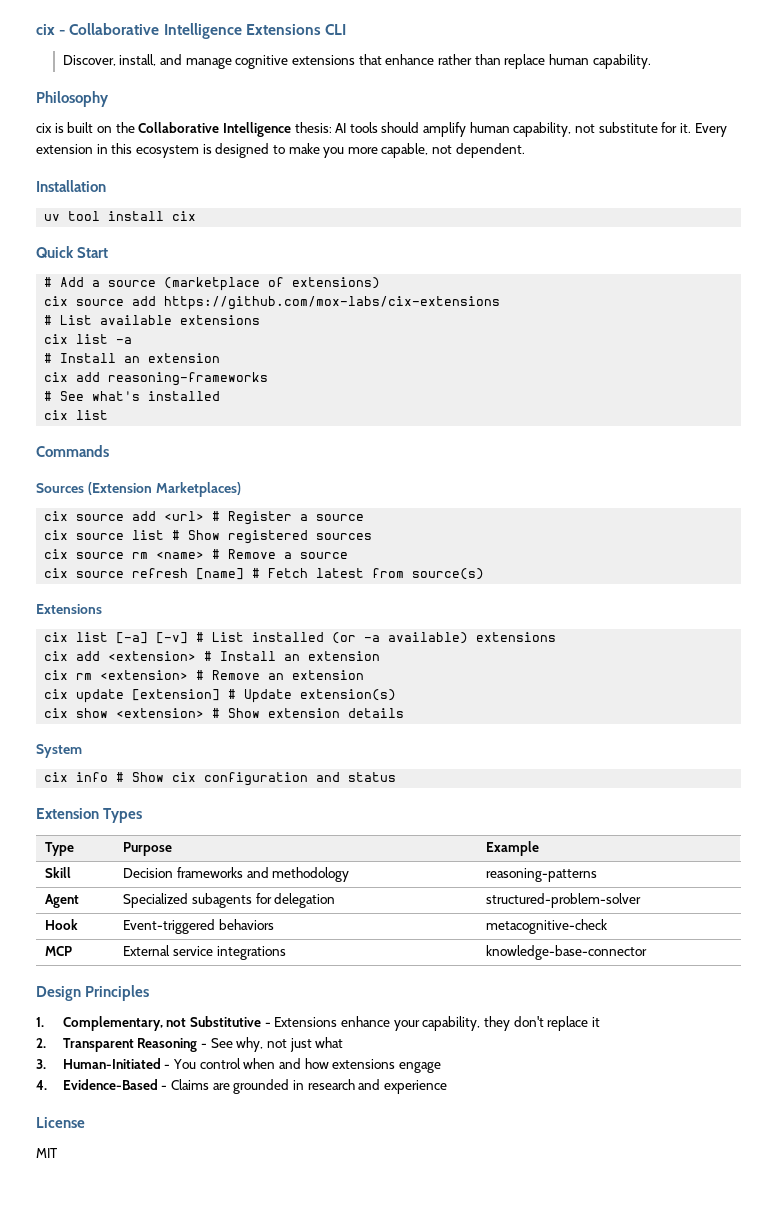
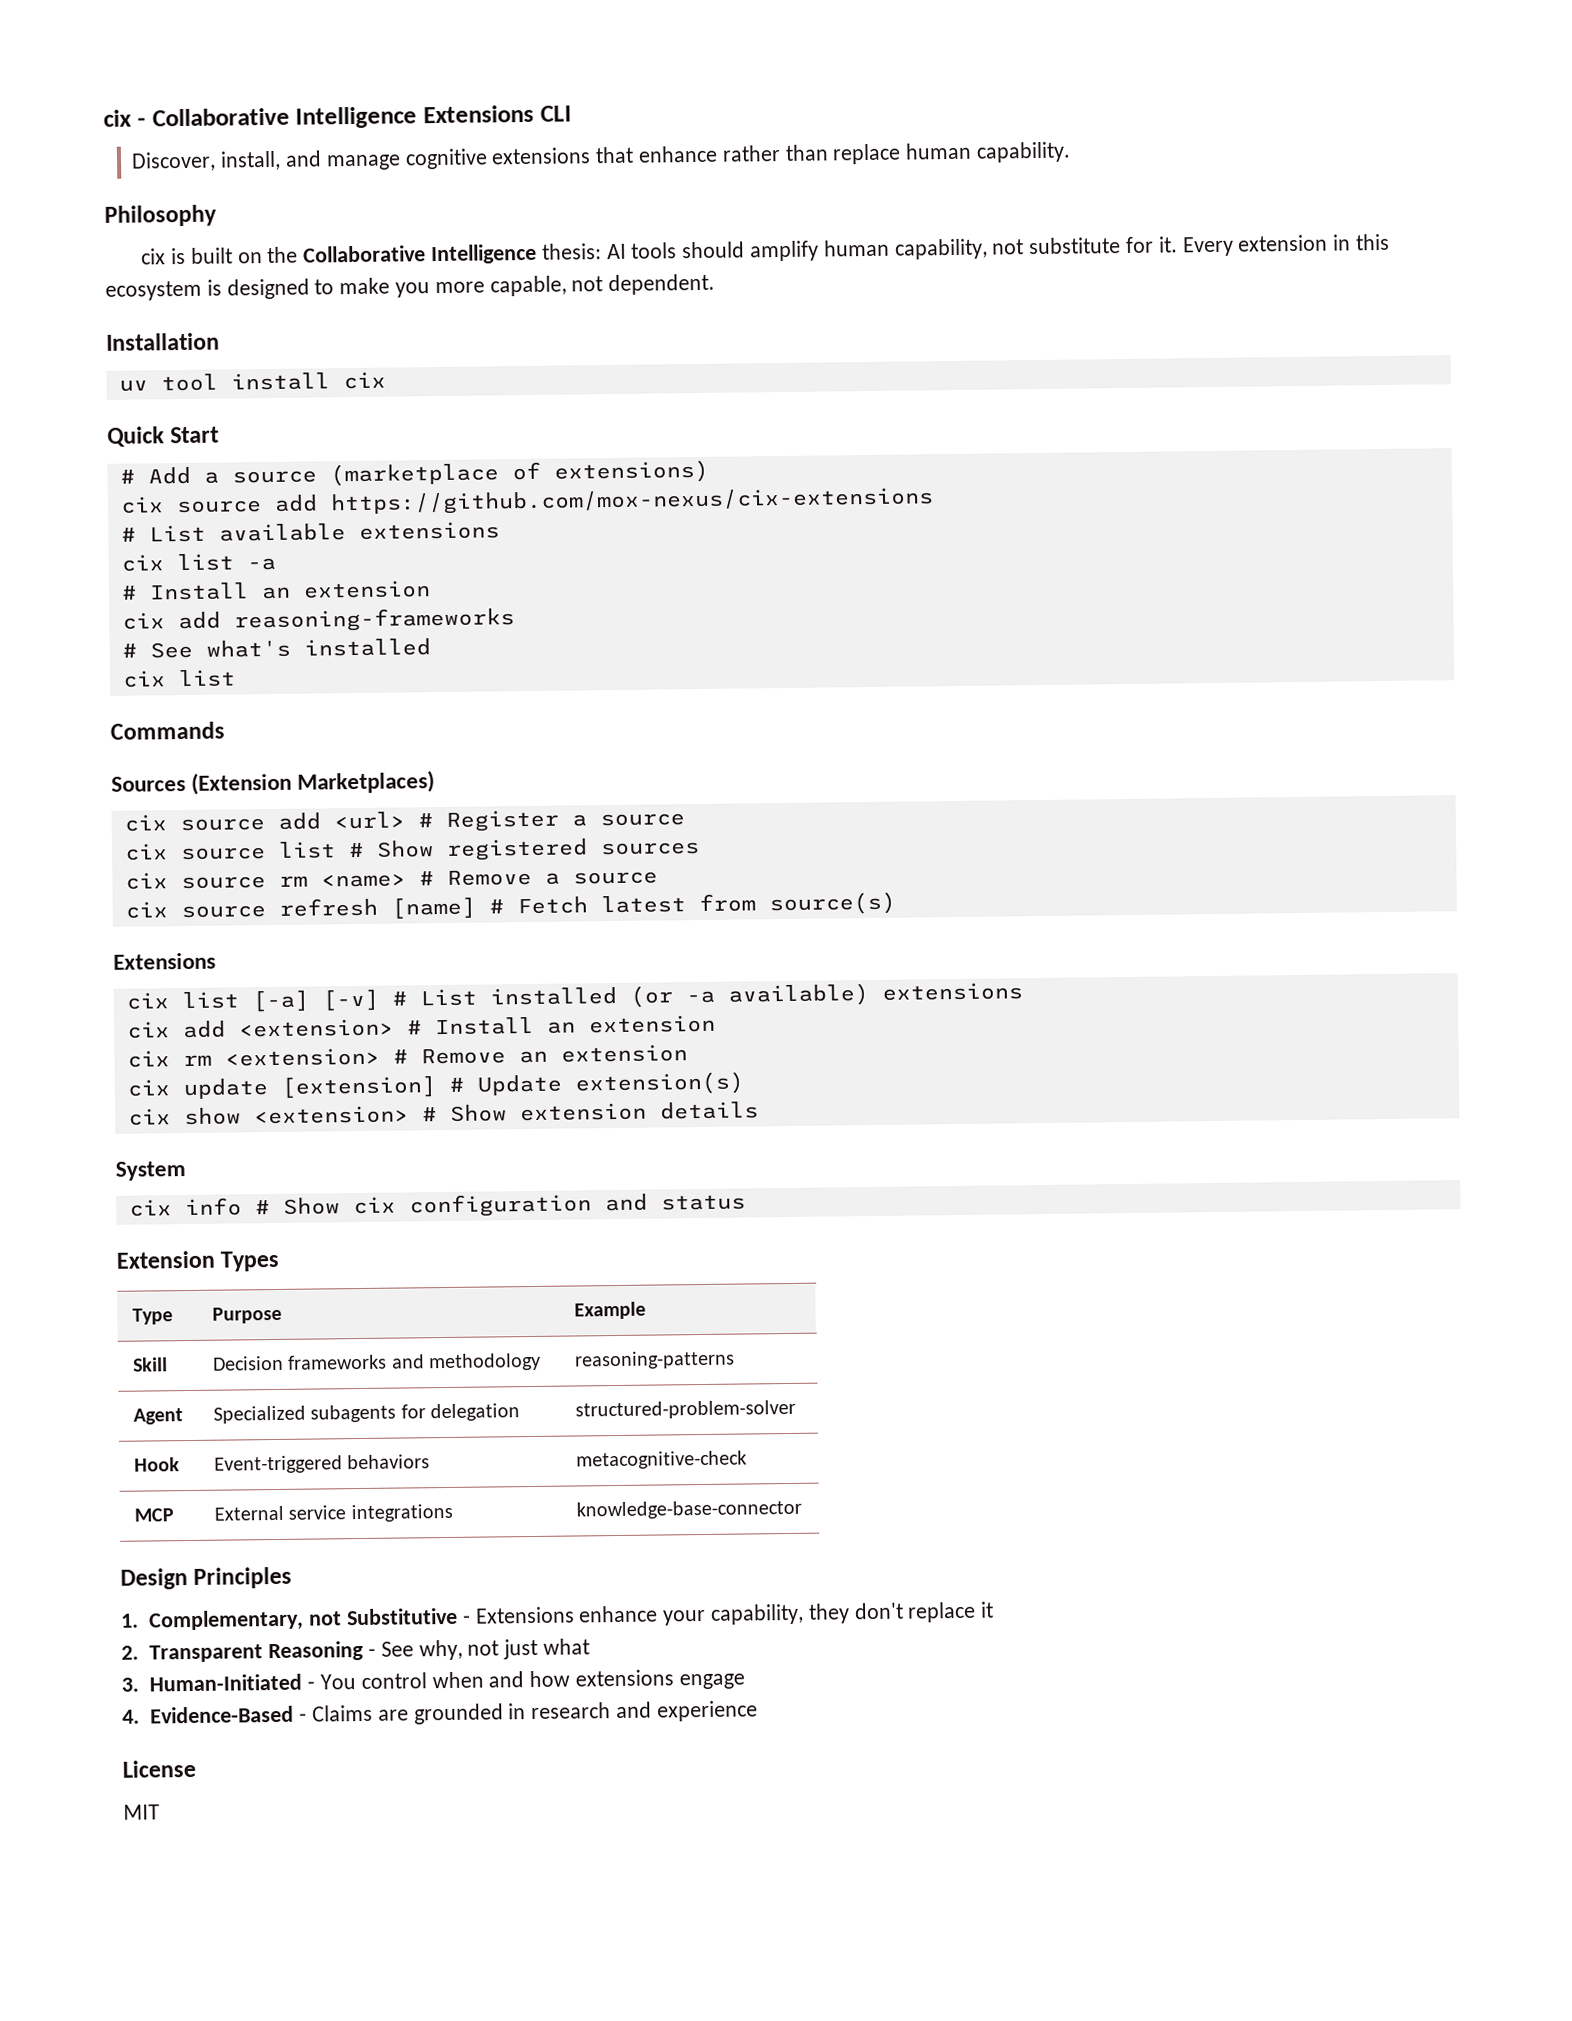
[164,296,501,310] https://github.com/mox-labs/cix-extensions -> [329,487,934,516] https://github.com/mox-nexus/cix-extensions

